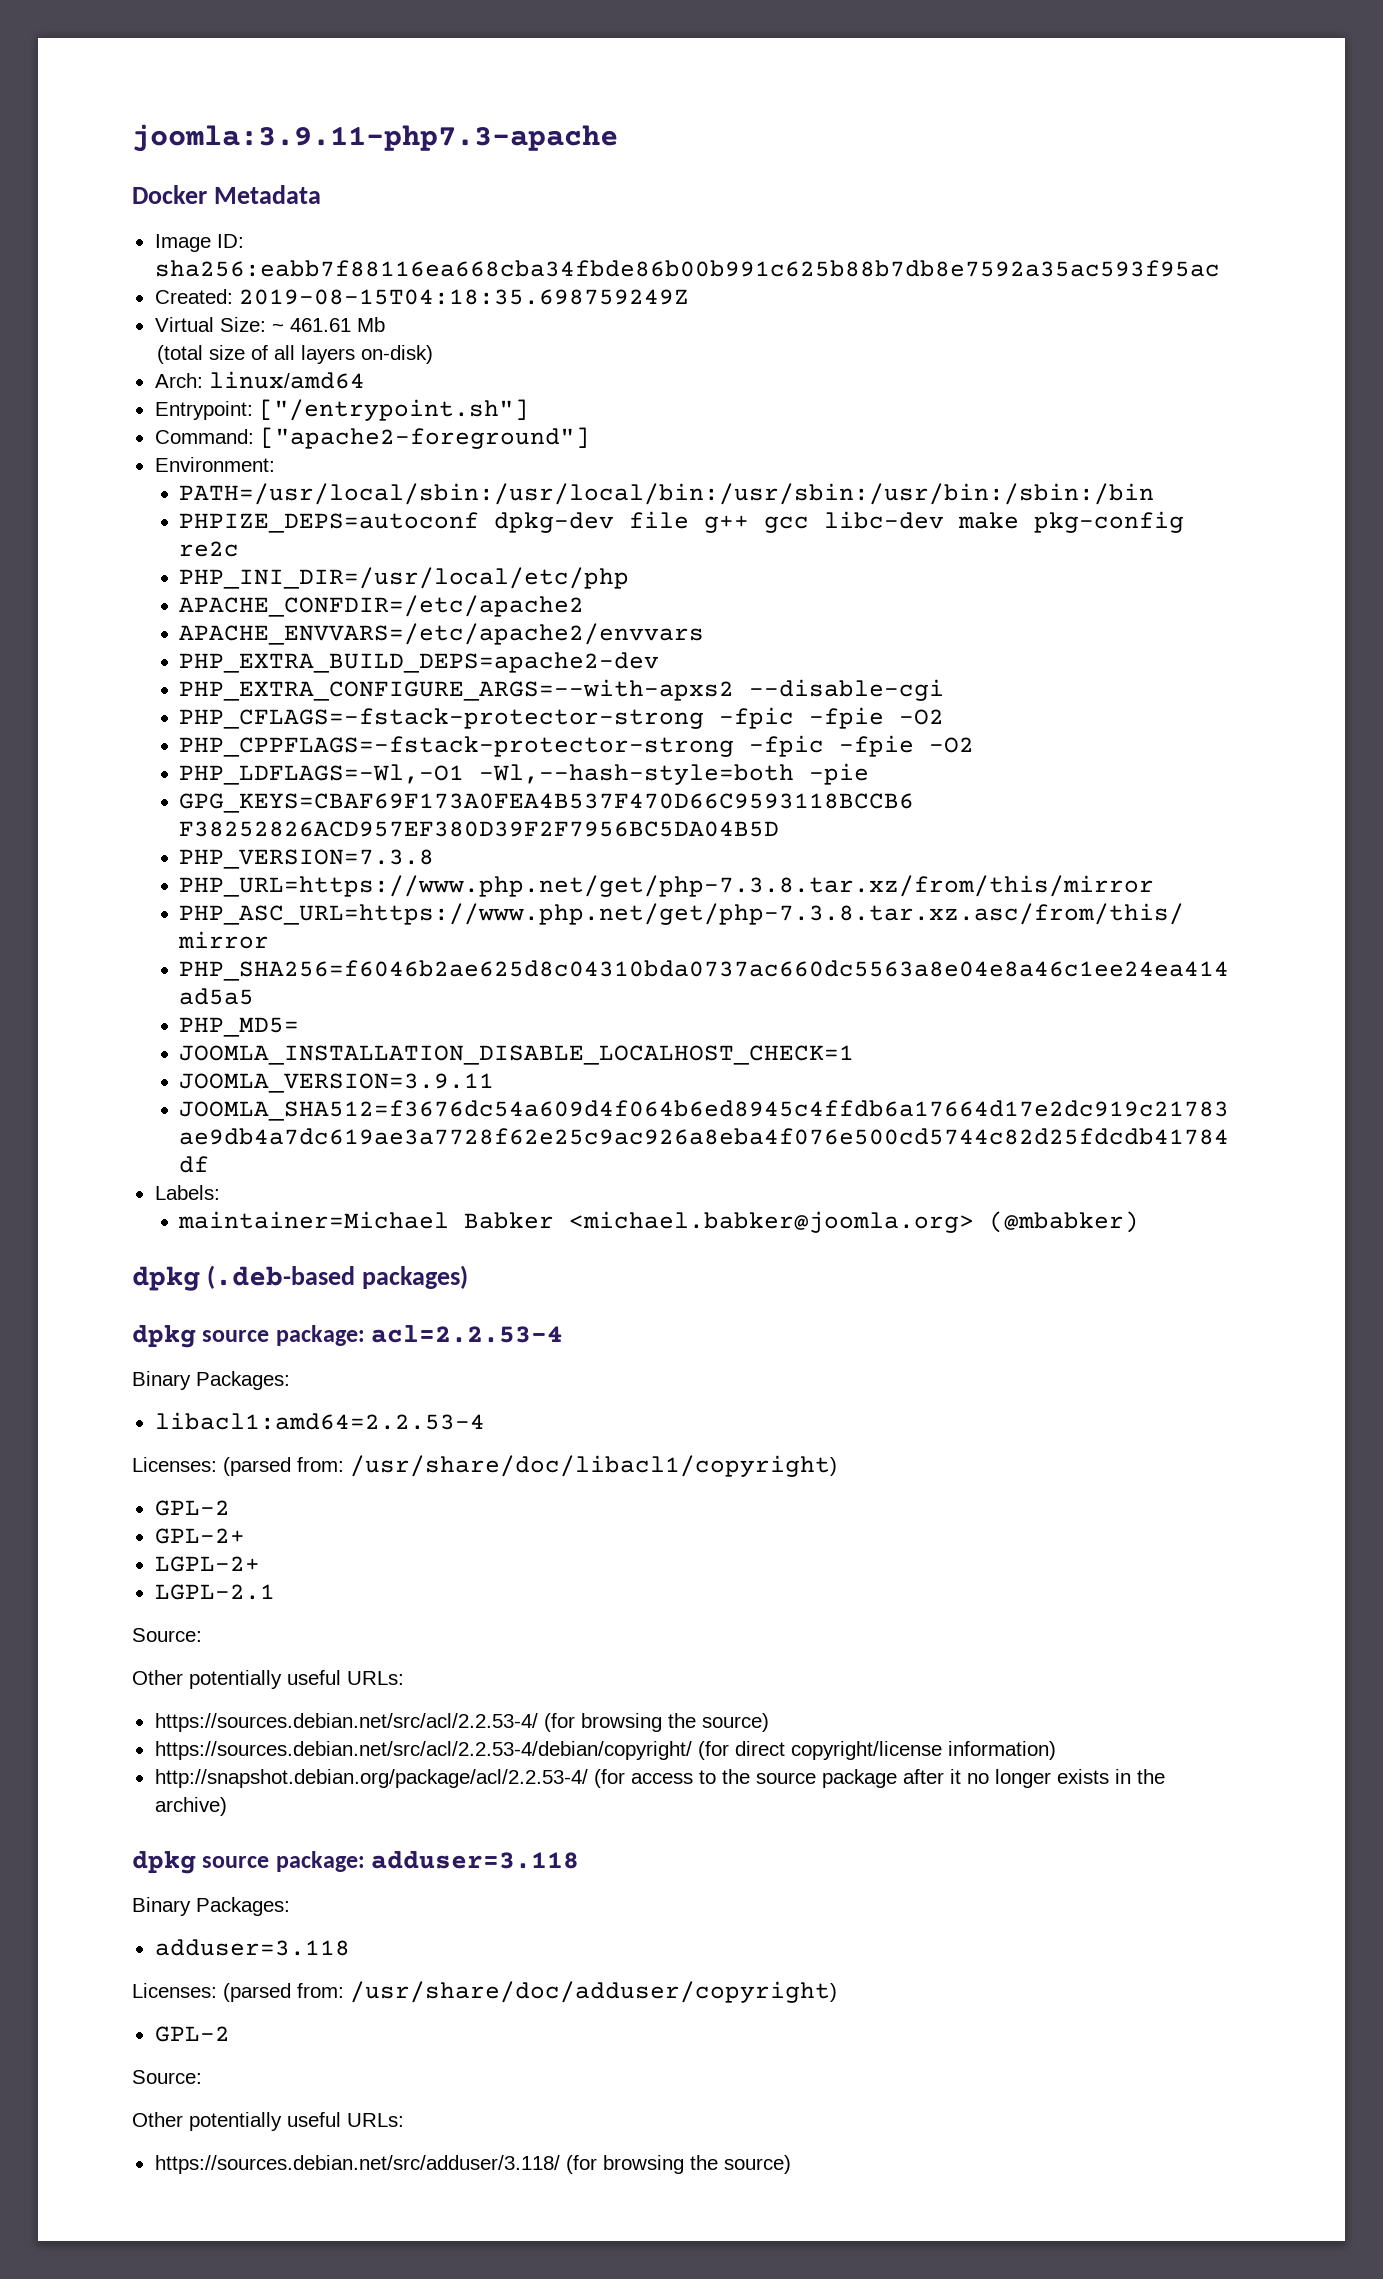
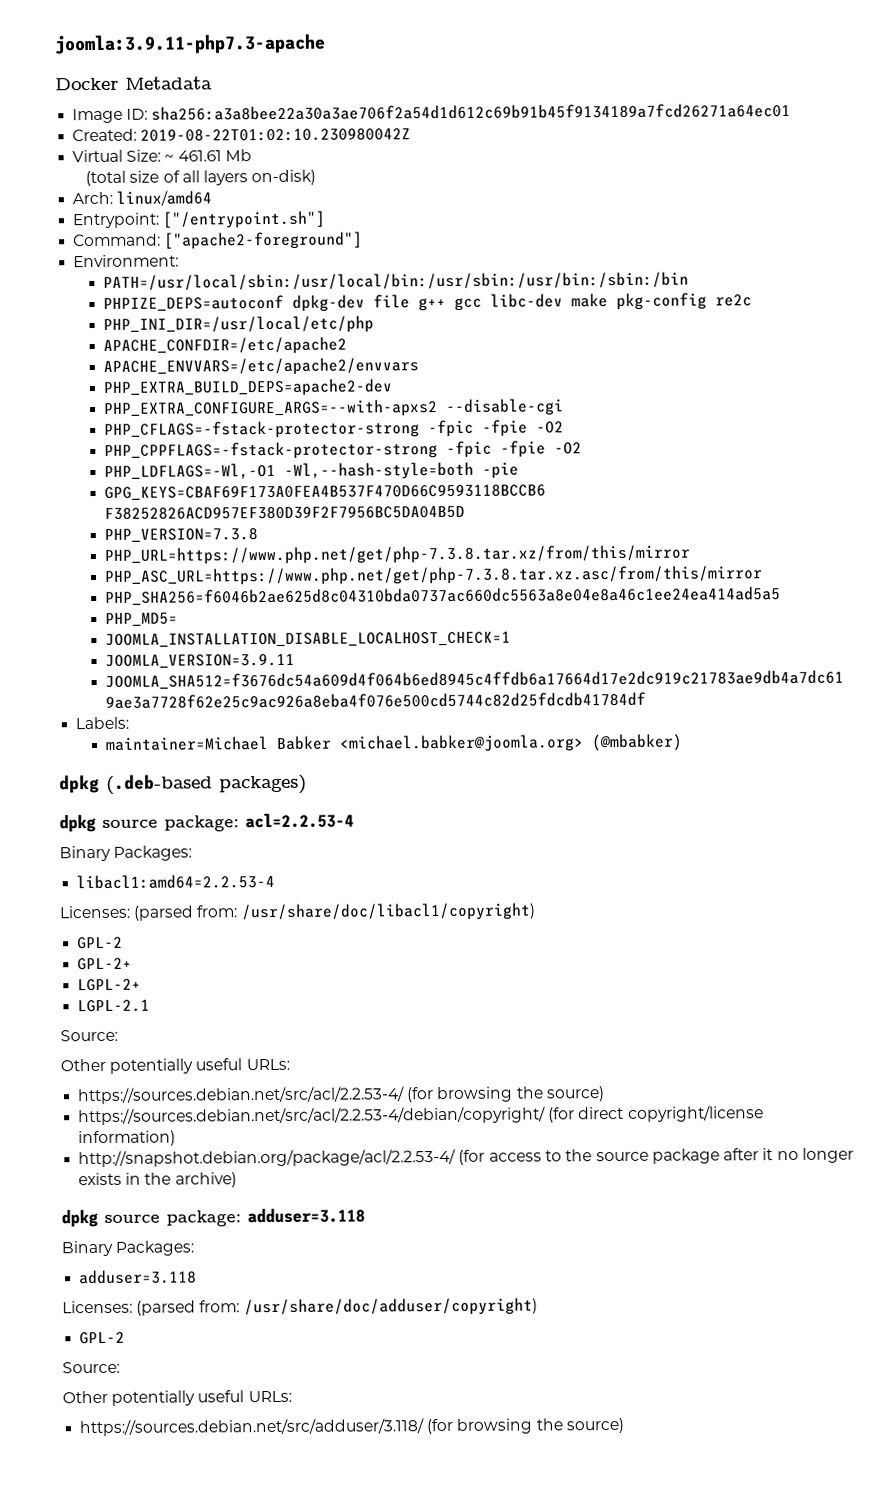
[154,260,1220,277] sha256:eabb7f88116ea668cba34fbde86b00b991c625b88b7db8e7592a35ac593f95ac -> [151,102,792,121] sha256:a3a8bee22a30a3ae706f2a54d1d612c69b91b45f9134189a7fcd26271a64ec01
[238,289,689,305] 2019-08-15T04:18:35.698759249Z -> [140,128,412,142] 2019-08-22T01:02:10.230980042Z

